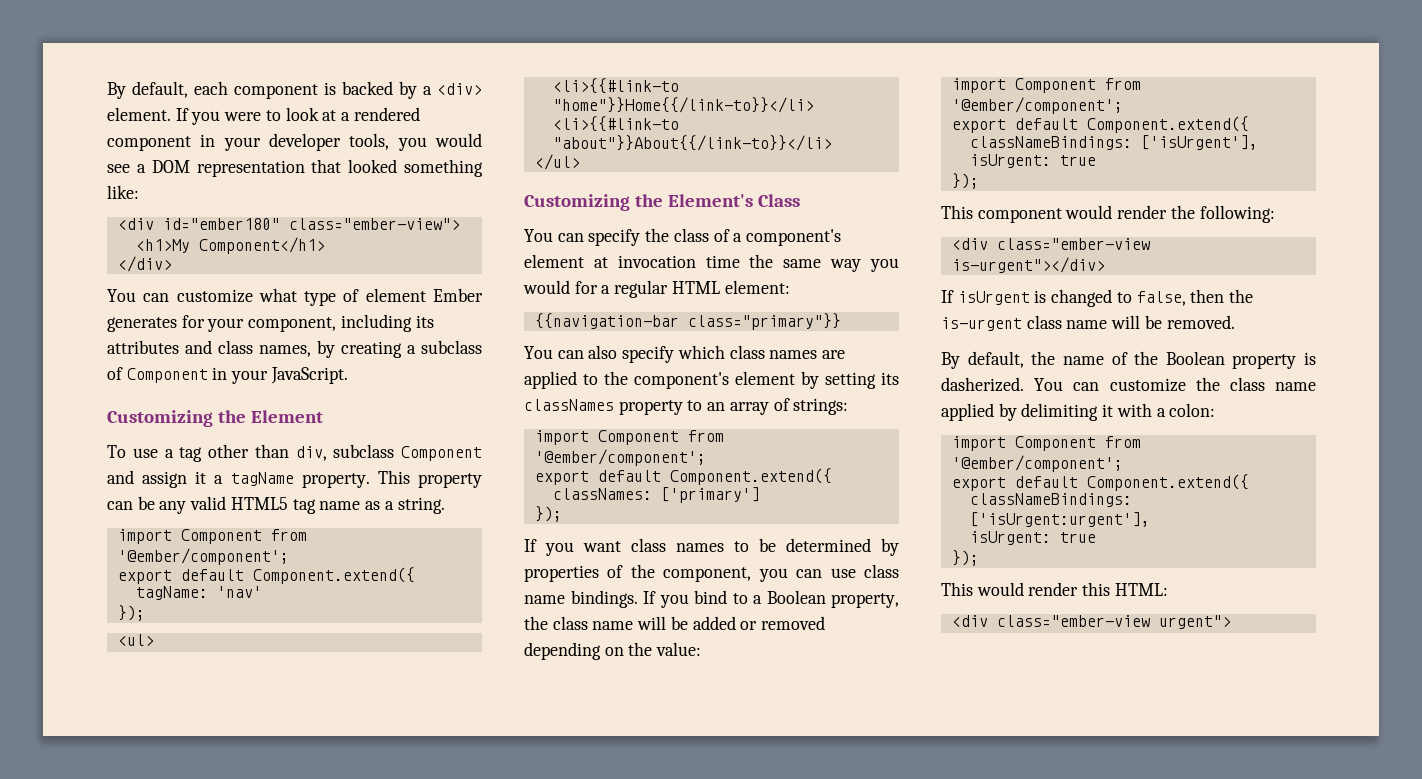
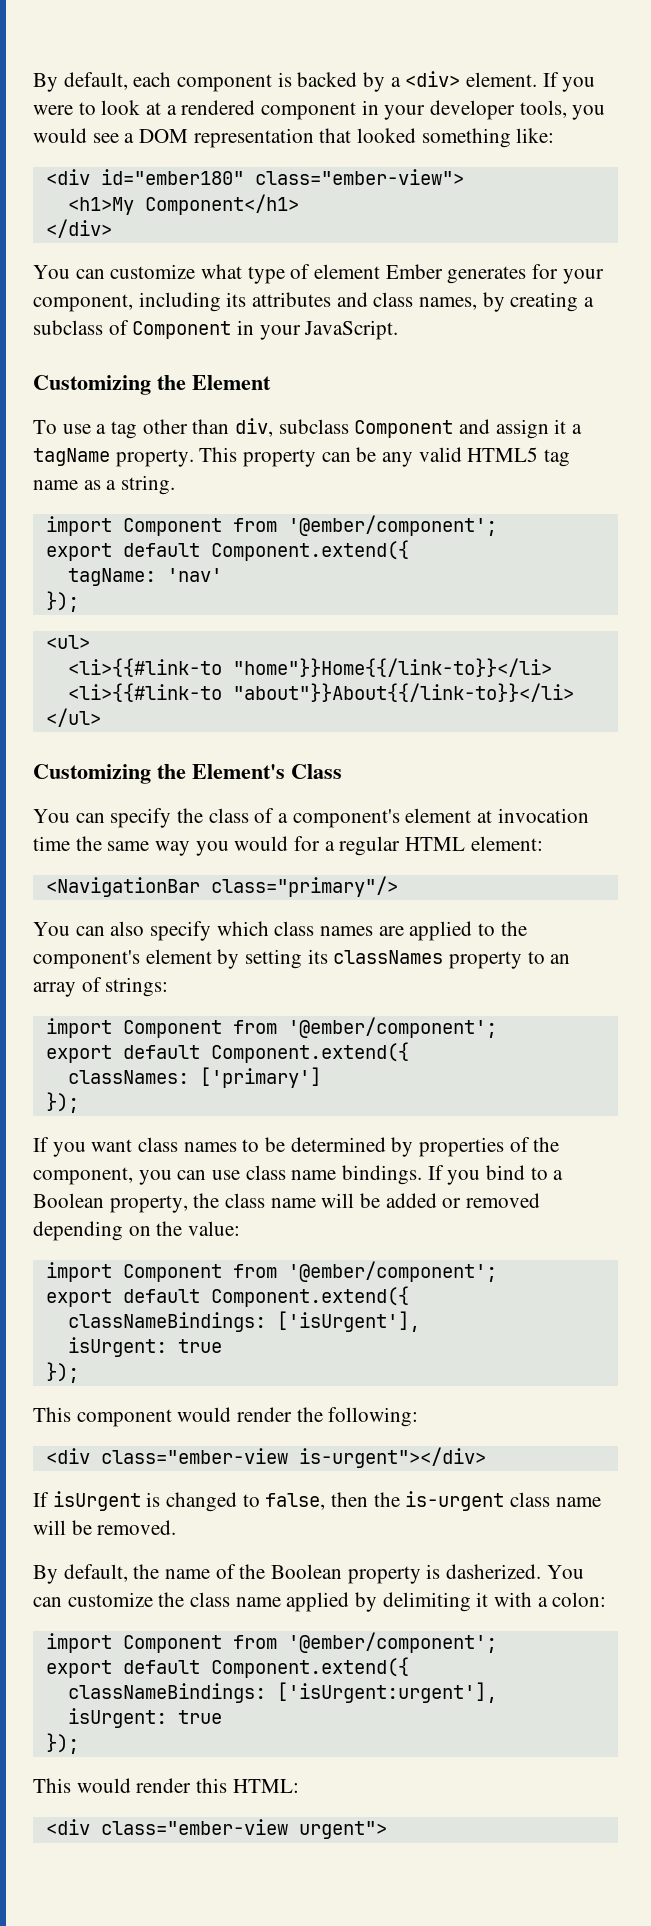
[534,313,841,330] {{navigation-bar class="primary"}} -> [45,876,398,897] <NavigationBar class="primary"/>

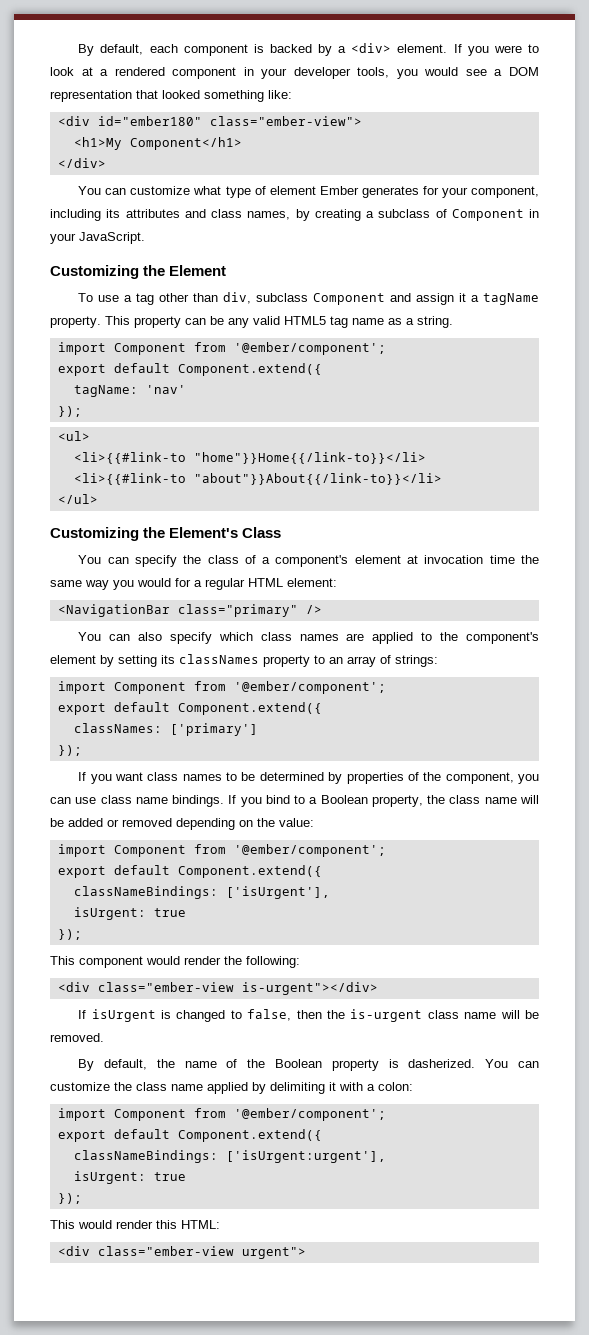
[210,876,398,897] class="primary"/> -> [177,604,322,617] class="primary" />

